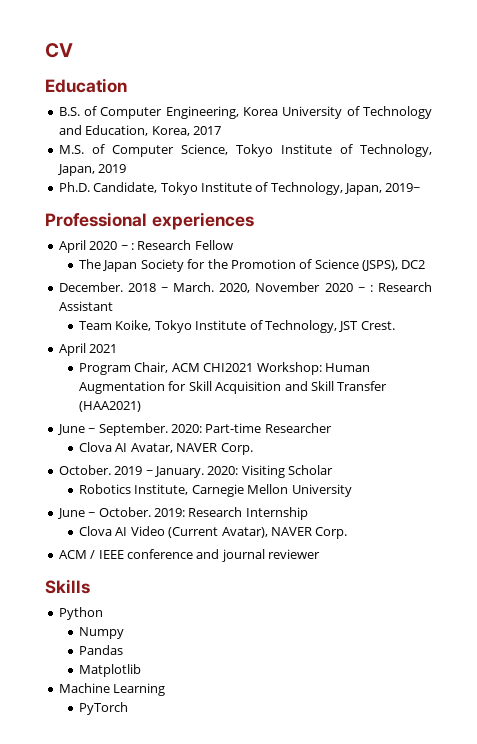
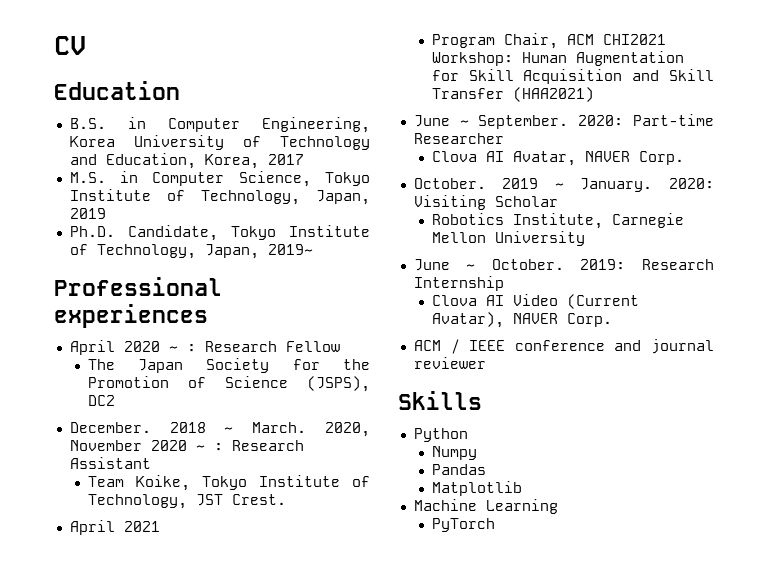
[84,106,98,116] of -> [127,117,146,129] in
[91,144,105,154] of -> [120,171,139,183] in

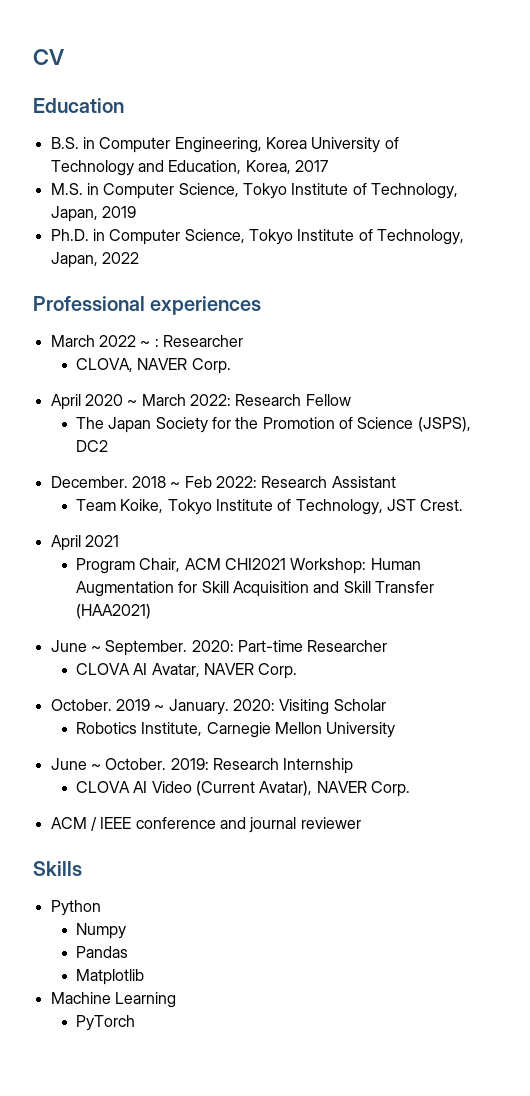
[127,225,370,241] [69,244,313,259] Candidate, Tokyo Institute of Technology, Japan, 2019~ -> [92,229,464,245] [50,252,139,268] in Computer Science, Tokyo Institute of Technology, Japan, 2022
(208, 316) none -> [50,335,243,347] [75,358,231,374] // March 2022 ~ : Researcher // CLOVA, NAVER Corp.
[186,344,196,352] : -> [141,394,231,406] March 2022:
[252,422,370,437] [69,440,223,451] March. 2020, November 2020 ~ : -> [184,476,257,488] Feb 2022:
[431,151,477,162] Clova -> [75,663,130,675] CLOVA
[431,295,477,306] Clova -> [75,781,130,793] CLOVA

